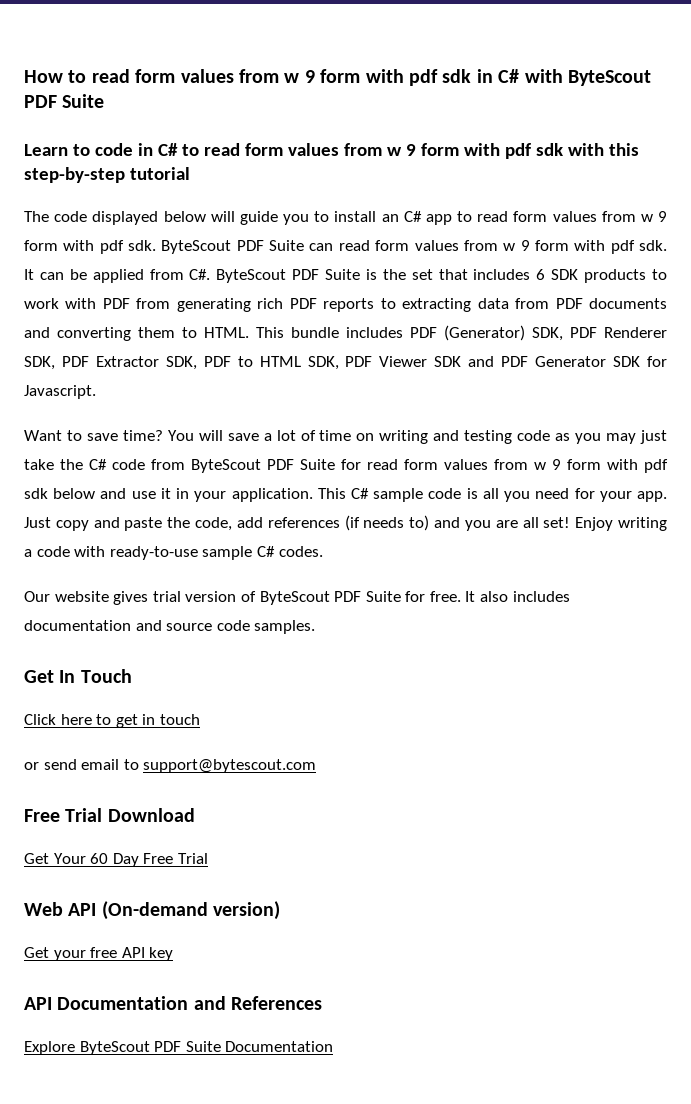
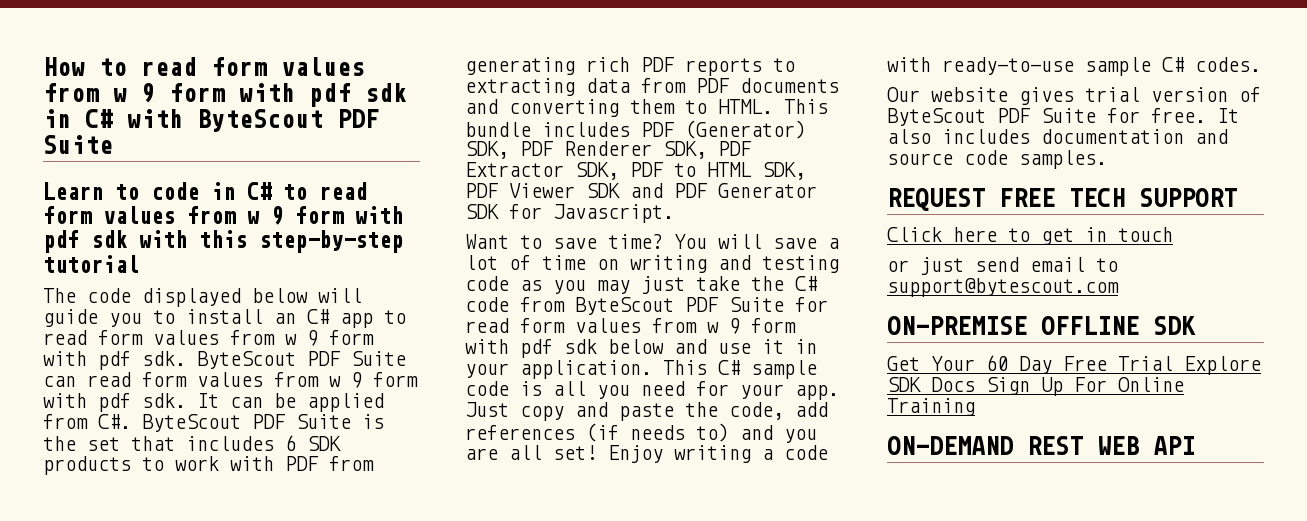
[24,669,132,683] Get In Touch -> [887,188,1237,211] REQUEST FREE TECH SUPPORT
(39, 766) none -> [920,257,964,275] just
[24,808,195,822] Free Trial Download -> [887,316,1196,335] ON-PREMISE OFFLINE SDK
[24,901,281,920] [24,947,174,961] [24,996,323,1010] [24,1041,334,1055] // Web API (On-demand version) // Get your free API key // API Documentation and References // Explore ByteScout PDF Suite Documentation -> [1184,356,1261,375] [887,377,1184,396] [887,398,975,416] [887,436,1195,455] Explore SDK Docs Sign Up For Online Training // ON-DEMAND REST WEB API

